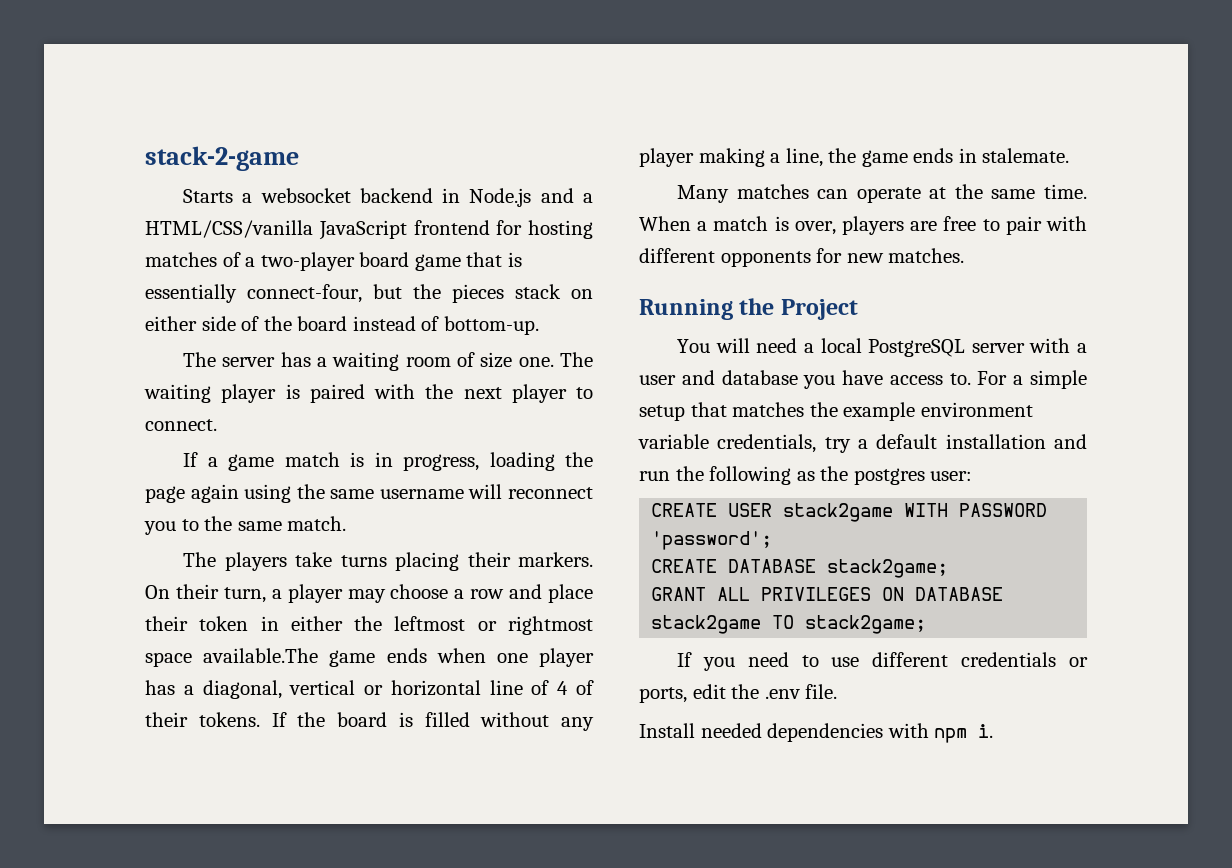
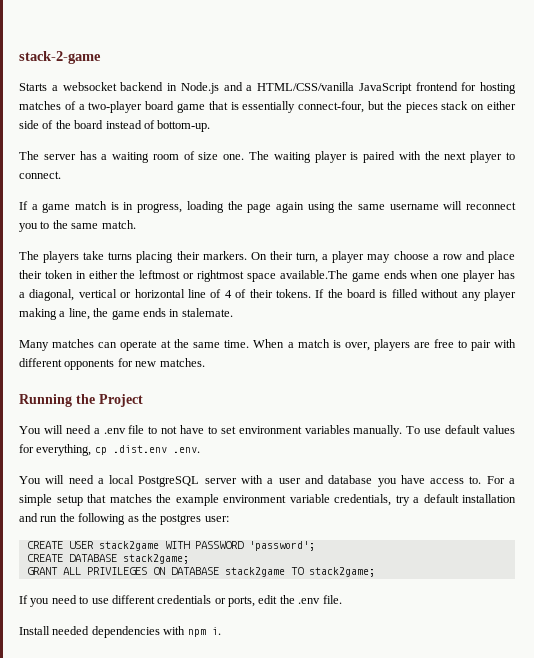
(858, 309) none -> [19,425,515,437] [19,444,200,456] // You will need a .env file to not have to set environment variables manually. To use default values for everything, cp .dist.env .env.

